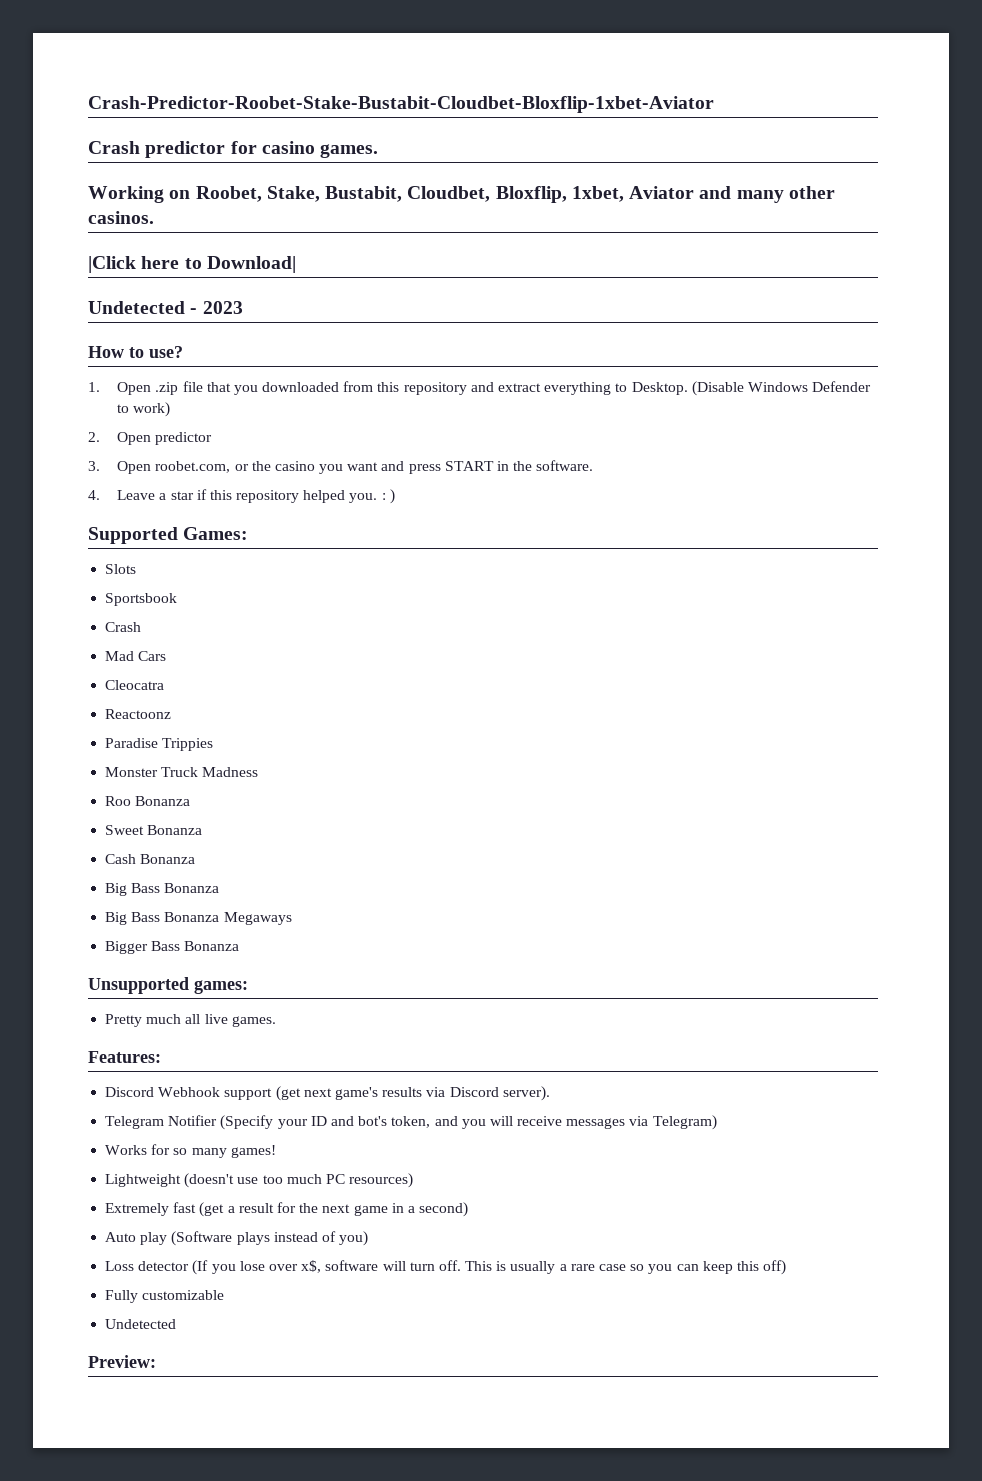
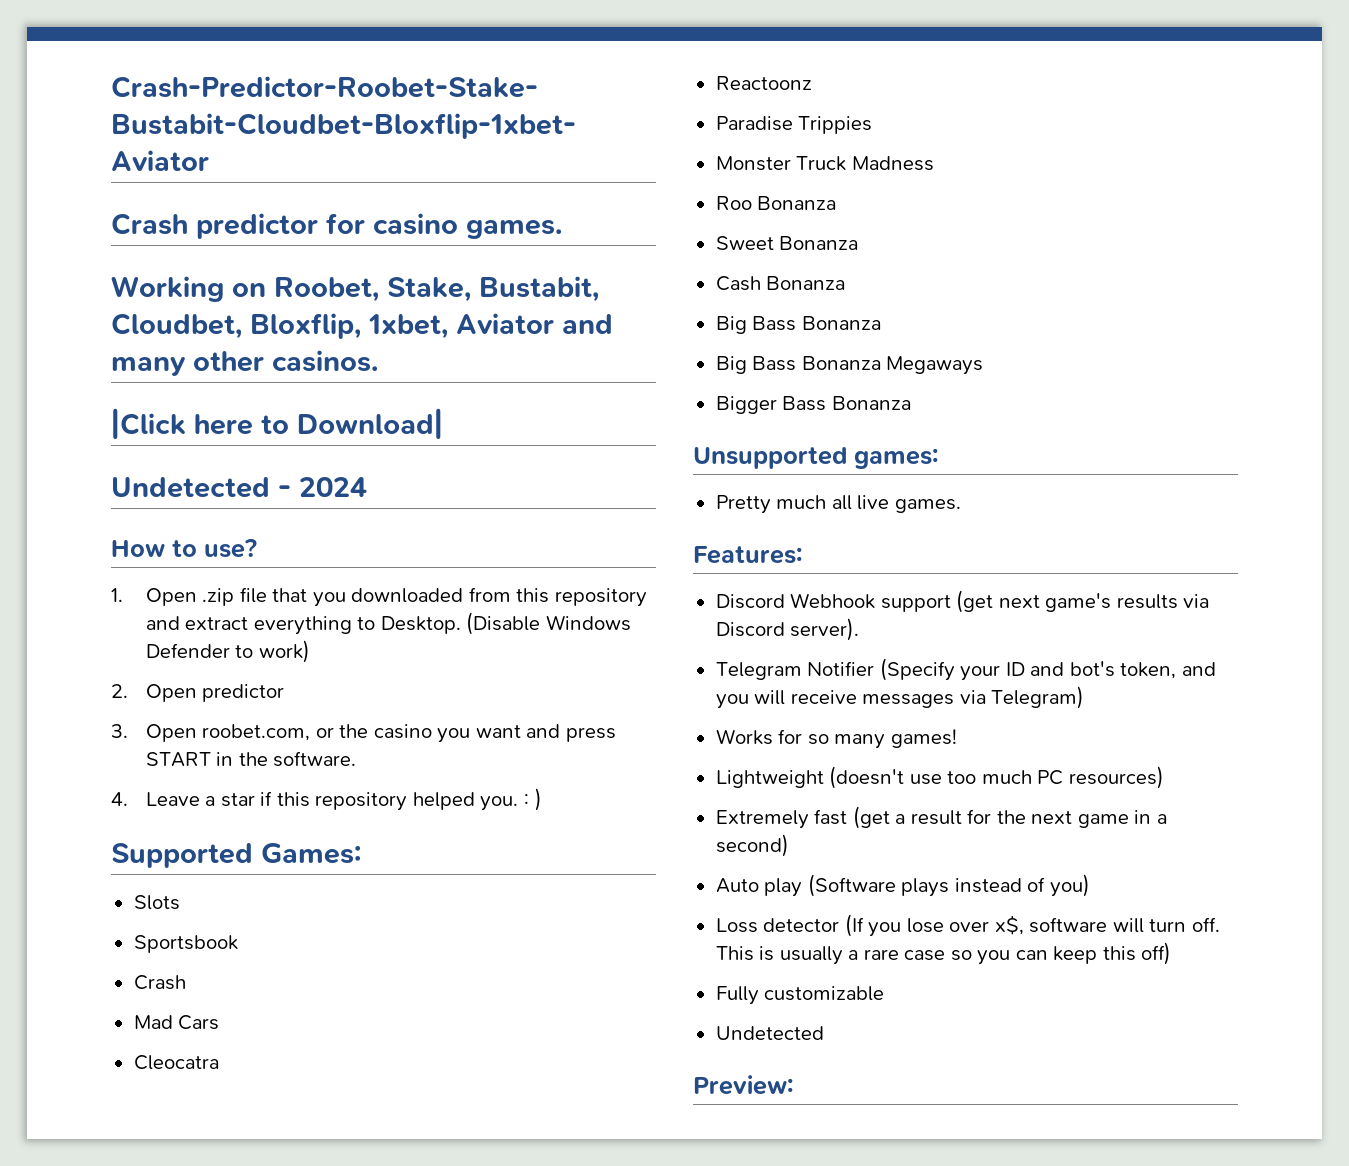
[202,301,243,314] 2023 -> [299,477,367,497] 2024

